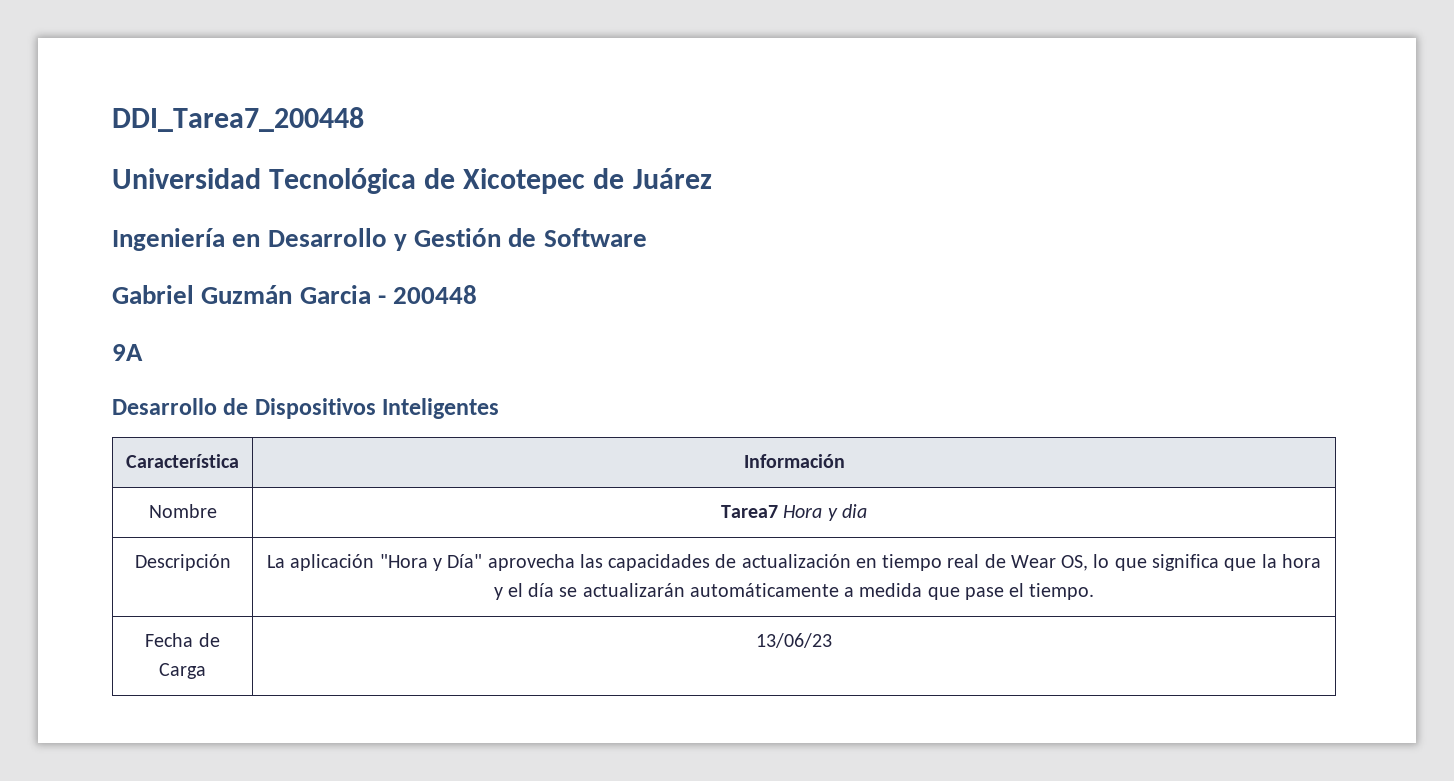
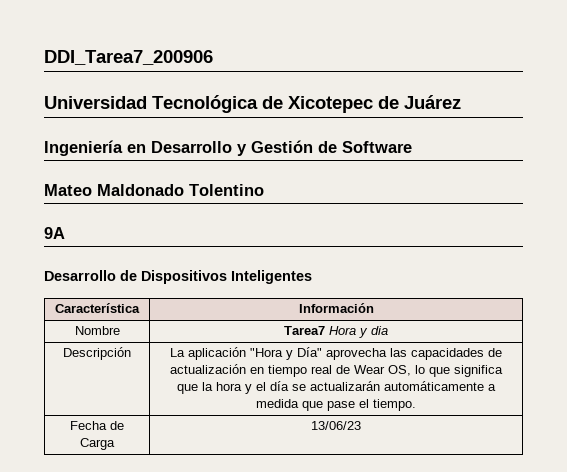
[112,107,364,132] DDI_Tarea7_200448 -> [44,50,213,65] DDI_Tarea7_200906
[112,285,478,304] Gabriel Guzmán Garcia - 200448 -> [44,184,264,196] Mateo Maldonado Tolentino

